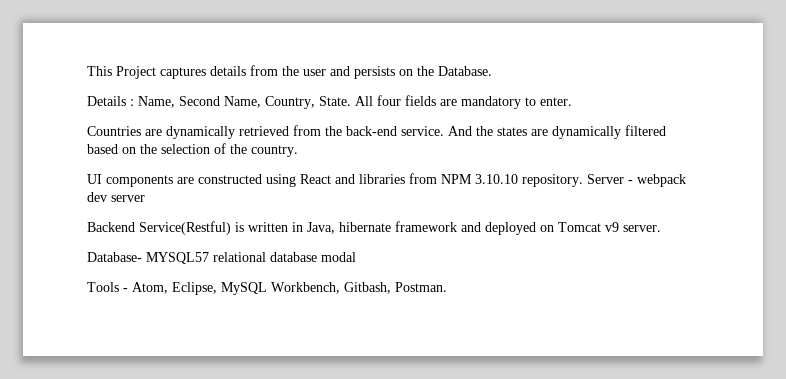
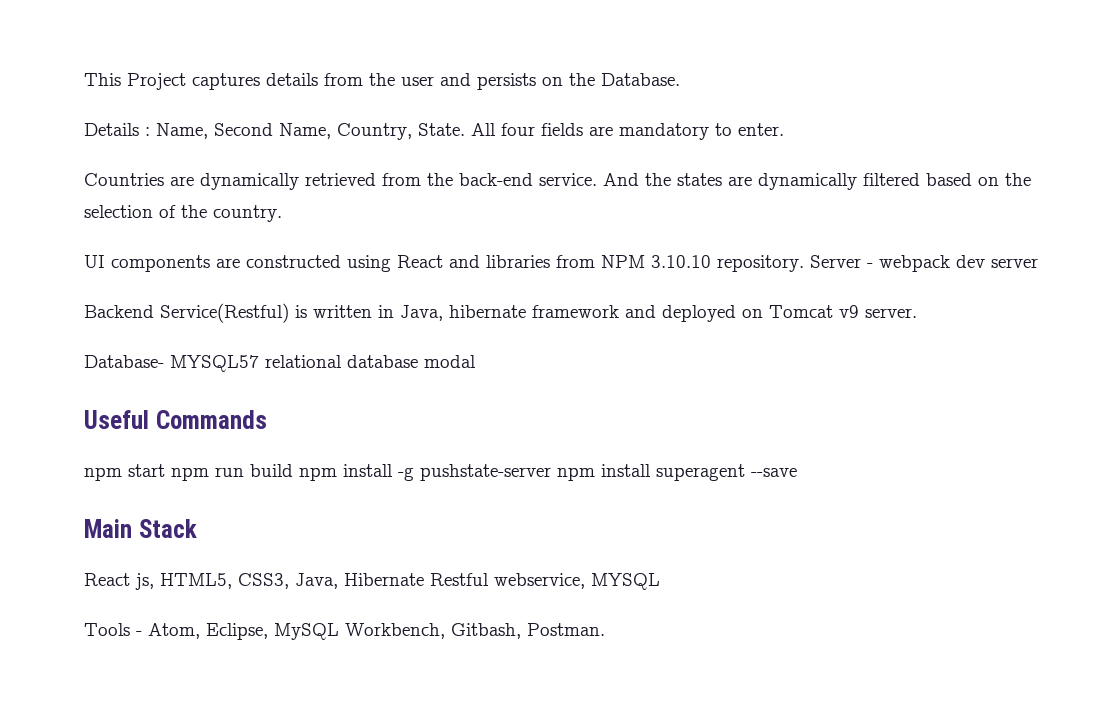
(356, 257) none -> [84,410,267,429] [84,464,797,481] [84,519,197,538] [84,573,660,590] // Useful Commands // npm start npm run build npm install -g pushstate-server npm install superagent --save // Main Stack // React js, HTML5, CSS3, Java, Hibernate Restful webservice, MYSQL

